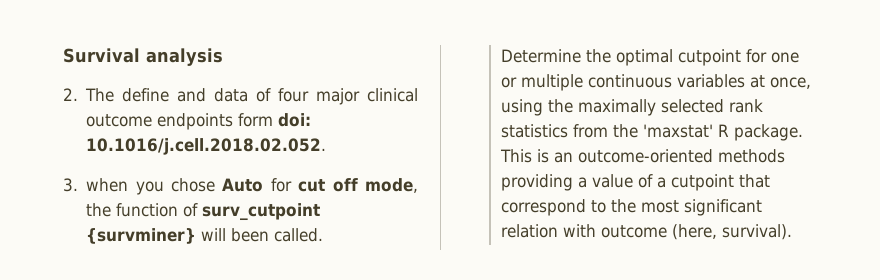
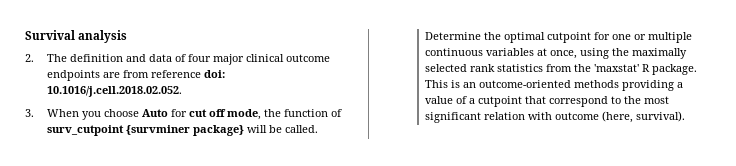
[122,88,170,102] define -> [69,54,123,62] definition
[238,113,274,127] form -> [102,70,201,78] are from reference
[86,178,216,195] when you chose -> [46,109,139,120] When you choose
[86,228,270,244] {survminer} will been -> [125,125,282,136] {survminer package} will be

